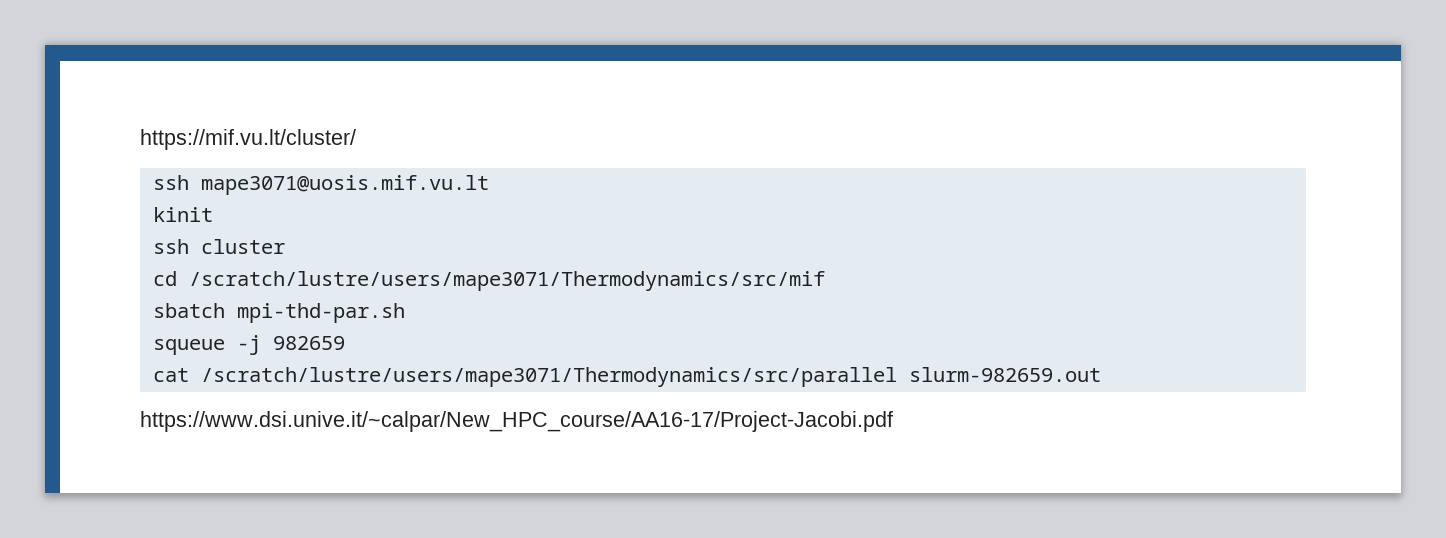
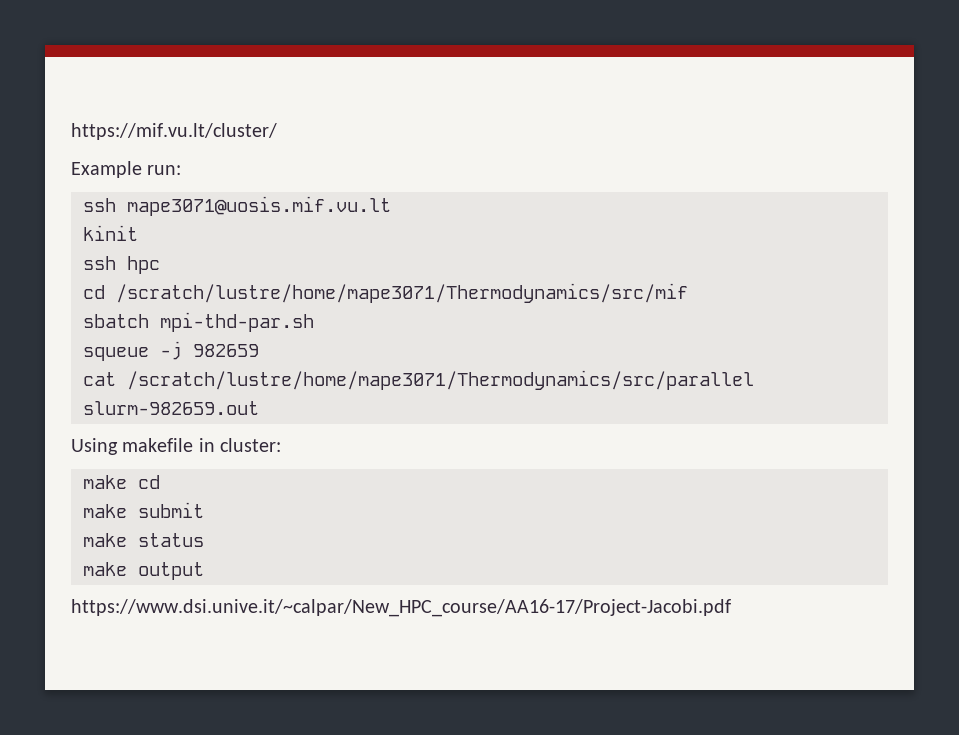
(356, 139) none -> [71,161,182,178] // Example run:
[200,239,285,254] [152,271,825,291] cluster // cd /scratch/lustre/users/mape3071/Thermodynamics/src/mif -> [127,256,160,274] [83,283,688,303] hpc // cd /scratch/lustre/home/mape3071/Thermodynamics/src/mif
[200,367,897,387] /scratch/lustre/users/mape3071/Thermodynamics/src/parallel -> [127,370,754,390] /scratch/lustre/home/mape3071/Thermodynamics/src/parallel
(1101, 374) none -> [71,438,282,455] [83,475,160,489] [83,502,204,518] [83,533,204,547] [83,562,204,580] // Using makefile in cluster: // make cd // make submit // make status // make output

